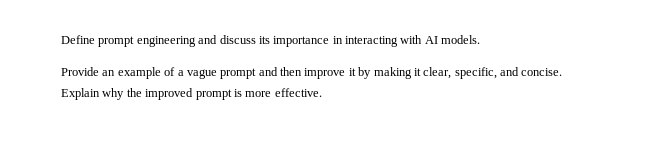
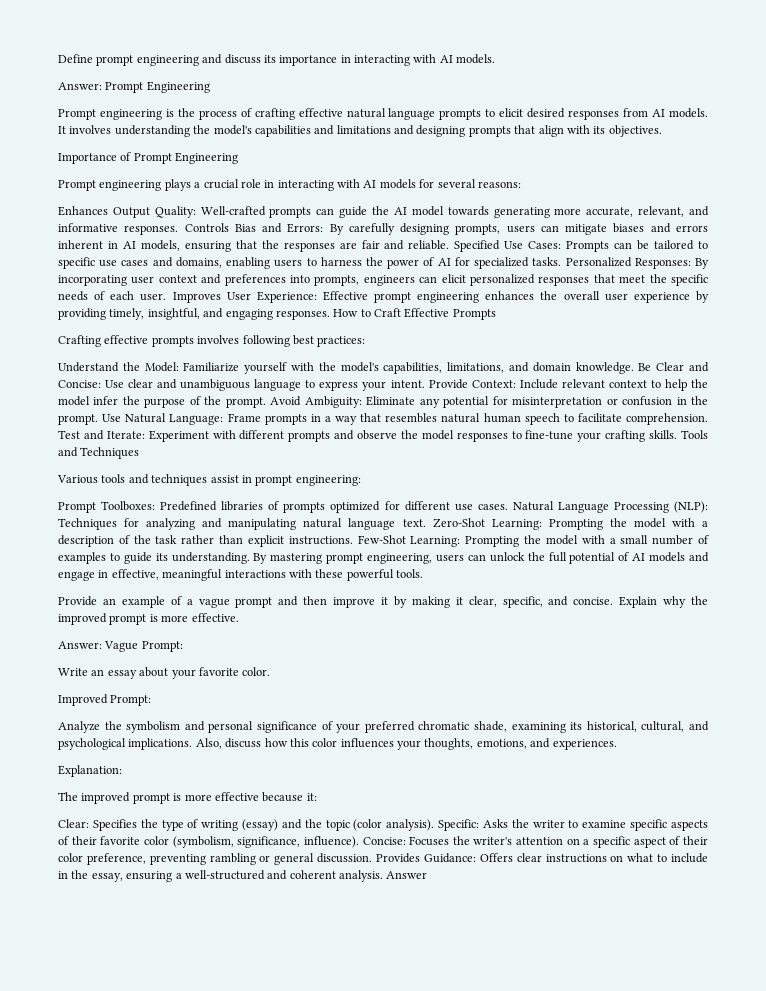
(481, 39) none -> [58,81,210,93] [58,108,709,120] [58,125,662,137] [58,152,239,164] [58,179,521,191] [58,206,710,218] [58,223,708,235] [58,240,709,252] [58,257,709,269] [58,274,708,286] [58,291,709,303] [58,308,496,320] [58,335,366,347] [58,362,709,374] [58,379,708,391] [58,396,709,408] [58,413,708,425] [58,430,708,442] [58,447,140,459] [57,474,361,486] [58,501,708,513] [58,518,708,530] [58,535,710,547] [58,552,710,564] [58,569,423,581] // Answer: Prompt Engineering // Prompt engineering is the process of crafting effective natural language prompts to elicit desired responses from AI models. It involves understanding the model's capabilities and limitations and designing prompts that align with its objectives. // Importance of Prompt Engineering // Prompt engineering plays a crucial role in interacting with AI models for several reasons: // Enhances Output Quality: Well-crafted prompts can guide the AI model towards generating more accurate, relevant, and informative responses. Controls Bias and Errors: By carefully designing prompts, users can mitigate biases and errors inherent in AI models, ensuring that the responses are fair and reliable. Specified Use Cases: Prompts can be tailored to specific use cases and domains, enabling users to harness the power of AI for specialized tasks. Personalized Responses: By incorporating user context and preferences into prompts, engineers can elicit personalized responses that meet the specific needs of each user. Improves User Experience: Effective prompt engineering enhances the overall user experience by providing timely, insightful, and engaging responses. How to Craft Effective Prompts // Crafting effective prompts involves following best practices: // Understand the Model: Familiarize yourself with the model's capabilities, limitations, and domain knowledge. Be Clear and Concise: Use clear and unambiguous language to express your intent. Provide Context: Include relevant context to help the model infer the purpose of the prompt. Avoid Ambiguity: Eliminate any potential for misinterpretation or confusion in the prompt. Use Natural Language: Frame prompts in a way that resembles natural human speech to facilitate comprehension. Test and Iterate: Experiment with different prompts and observe the model responses to fine-tune your crafting skills. Tools and Techniques // Various tools and techniques assist in prompt engineering: // Prompt Toolboxes: Predefined libraries of prompts optimized for different use cases. Natural Language Processing (NLP): Techniques for analyzing and manipulating natural language text. Zero-Shot Learning: Prompting the model with a description of the task rather than explicit instructions. Few-Shot Learning: Prompting the model with a small number of examples to guide its understanding. By mastering prompt engineering, users can unlock the full potential of AI models and engage in effective, meaningful interactions with these powerful tools.
(322, 92) none -> [58,641,183,652] [58,667,271,679] [58,694,152,706] [58,721,710,733] [58,738,617,750] [58,765,122,777] [58,792,317,804] [58,819,709,831] [58,836,708,848] [58,853,709,865] [58,870,428,882] // Answer: Vague Prompt: // Write an essay about your favorite color. // Improved Prompt: // Analyze the symbolism and personal significance of your preferred chromatic shade, examining its historical, cultural, and psychological implications. Also, discuss how this color influences your thoughts, emotions, and experiences. // Explanation: // The improved prompt is more effective because it: // Clear: Specifies the type of writing (essay) and the topic (color analysis). Specific: Asks the writer to examine specific aspects of their favorite color (symbolism, significance, influence). Concise: Focuses the writer's attention on a specific aspect of their color preference, preventing rambling or general discussion. Provides Guidance: Offers clear instructions on what to include in the essay, ensuring a well-structured and coherent analysis. Answer

